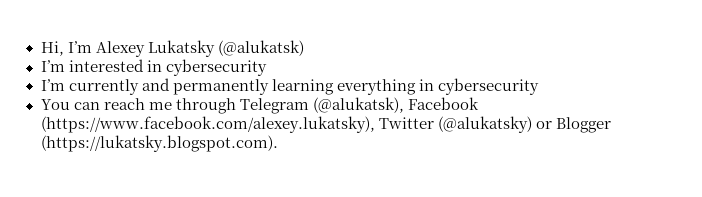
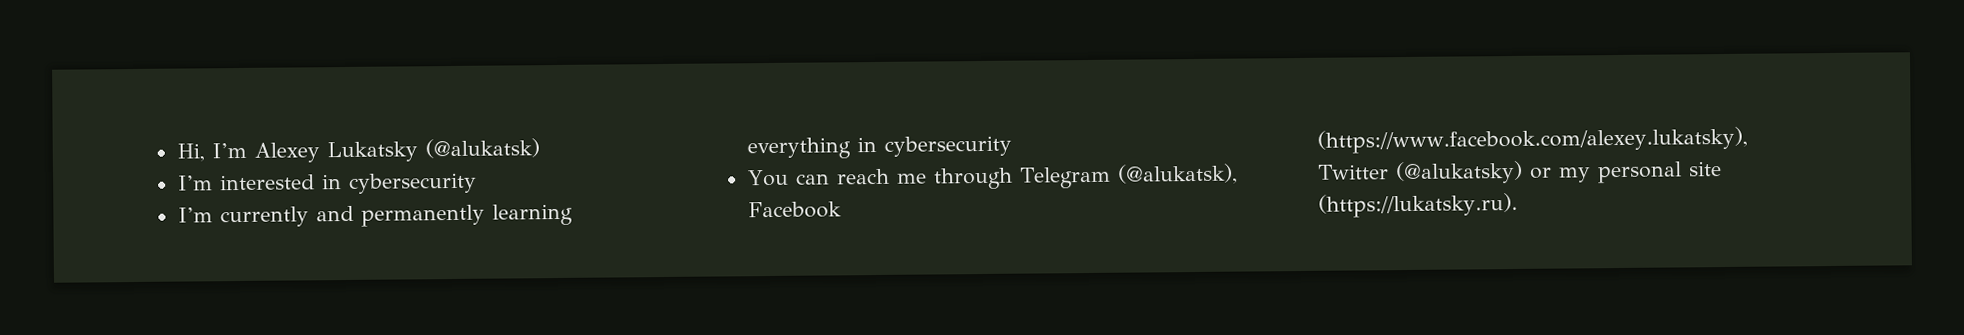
[555,117,611,133] [40,135,278,152] Blogger (https://lukatsky.blogspot.com). -> [1558,161,1722,184] [1317,192,1518,218] my personal site (https://lukatsky.ru).

